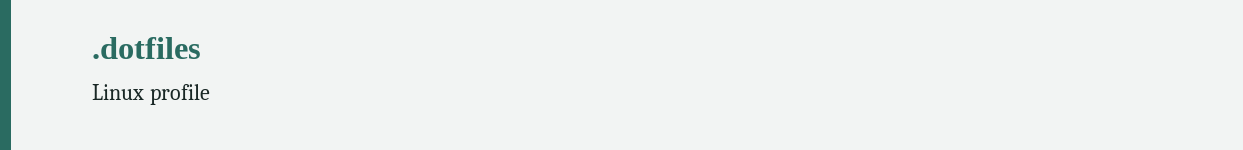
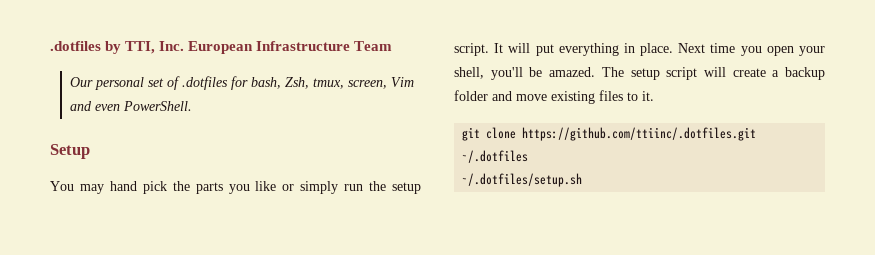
[92,37,201,59] [92,84,210,105] .dotfiles // Linux profile -> [50,41,393,54] [70,76,415,90] [70,101,193,111] [50,144,90,159] [50,181,422,194] [454,43,825,56] [454,67,825,80] [454,90,654,104] [462,127,757,141] [462,150,529,163] [462,173,583,187] .dotfiles by TTI, Inc. European Infrastructure Team // Our personal set of .dotfiles for bash, Zsh, tmux, screen, Vim and even PowerShell. // Setup // You may hand pick the parts you like or simply run the setup script. It will put everything in place. Next time you open your shell, you'll be amazed. The setup script will create a backup folder and move existing files to it. // git clone https://github.com/ttiinc/.dotfiles.git ~/.dotfiles // ~/.dotfiles/setup.sh

